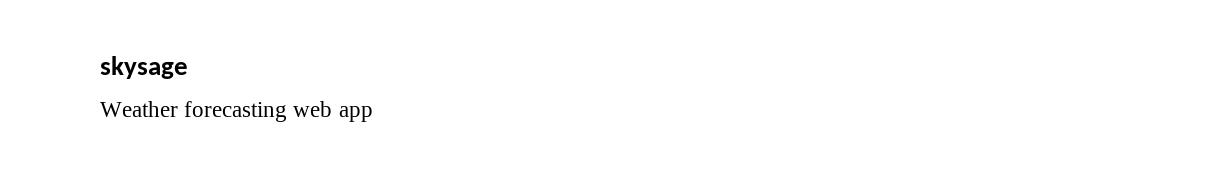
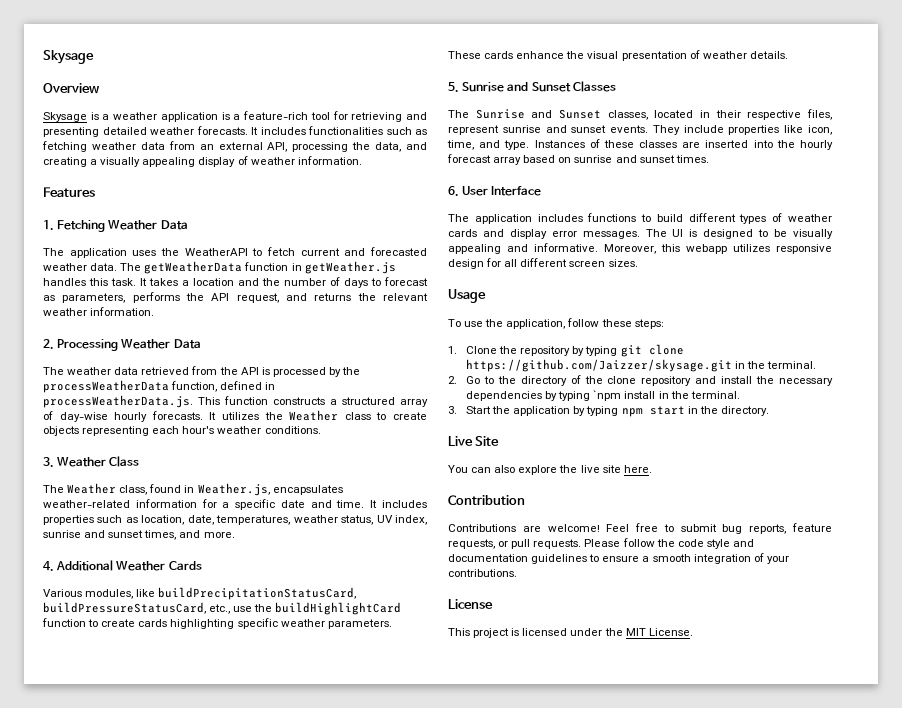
[100,56,188,79] [100,101,373,122] skysage // Weather forecasting web app -> [43,50,94,64] [43,83,100,94] [43,111,427,122] [43,126,427,137] [42,141,427,152] [43,156,362,167] [43,187,95,197] [43,220,188,232] [43,247,427,258] [43,261,396,274] [43,277,428,288] [43,292,428,303] [43,307,155,316] [43,339,201,351] [43,366,361,377] [43,380,276,393] [43,395,428,408] [43,410,427,422] [43,426,321,436] [43,456,140,467] [43,483,343,496] [43,499,427,510] [43,515,427,525] [43,530,235,540] [43,560,202,571] [43,587,357,600] [43,602,402,615] [42,618,392,629] [448,50,788,61] [448,81,616,92] [448,109,832,120] [448,125,832,135] [447,139,833,150] [447,154,709,165] [448,186,542,196] [448,213,832,224] [448,229,833,239] [448,243,832,254] [448,258,638,269] [448,289,486,303] [448,318,664,329] [448,344,684,357] [466,359,817,372] [448,375,833,386] [466,390,740,401] [448,406,769,417] [448,436,500,446] [448,465,652,475] [448,495,525,505] [448,523,832,534] [448,538,754,549] [448,553,789,564] [448,569,517,577] [448,599,493,609] [448,628,693,638] Skysage // Overview // Skysage is a weather application is a feature-rich tool for retrieving and presenting detailed weather forecasts. It includes functionalities such as fetching weather data from an external API, processing the data, and creating a visually appealing display of weather information. // Features // 1. Fetching Weather Data // The application uses the WeatherAPI to fetch current and forecasted weather data. The getWeatherData function in getWeather.js handles this task. It takes a location and the number of days to forecast as parameters, performs the API request, and returns the relevant weather information. // 2. Processing Weather Data // The weather data retrieved from the API is processed by the processWeatherData function, defined in processWeatherData.js. This function constructs a structured array of day-wise hourly forecasts. It utilizes the Weather class to create objects representing each hour's weather conditions. // 3. Weather Class // The Weather class, found in Weather.js, encapsulates weather-related information for a specific date and time. It includes properties such as location, date, temperatures, weather status, UV index, sunrise and sunset times, and more. // 4. Additional Weather Cards // Various modules, like buildPrecipitationStatusCard, buildPressureStatusCard, etc., use the buildHighlightCard function to create cards highlighting specific weather parameters. These cards enhance the visual presentation of weather details. // 5. Sunrise and Sunset Classes // The Sunrise and Sunset classes, located in their respective files, represent sunrise and sunset events. They include properties like icon, time, and type. Instances of these classes are inserted into the hourly forecast array based on sunrise and sunset times. // 6. User Interface // The application includes functions to build different types of weather cards and display error messages. The UI is designed to be visually appealing and informative. Moreover, this webapp utilizes responsive design for all different screen sizes. // Usage // To use the application, follow these steps: // 1. Clone the repository by typing git clone https://github.com/Jaizzer/skysage.git in the terminal. // 2. Go to the directory of the clone repository and install the necessary dependencies by typing `npm install in the terminal. // 3. Start the application by typing npm start in the directory. // Live Site // You can also explore the live site here. // Contribution // Contributions are welcome! Feel free to submit bug reports, feature requests, or pull requests. Please follow the code style and documentation guidelines to ensure a smooth integration of your contributions. // License // This project is licensed under the MIT License.

